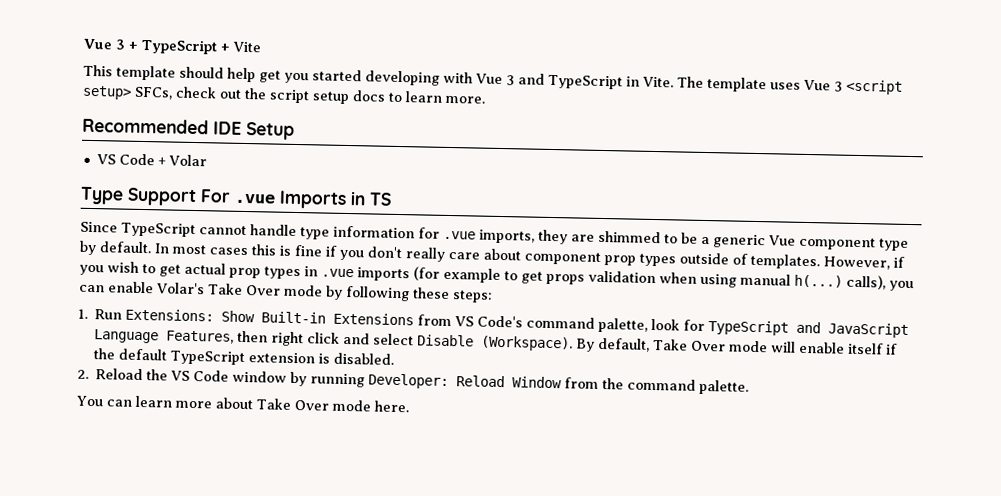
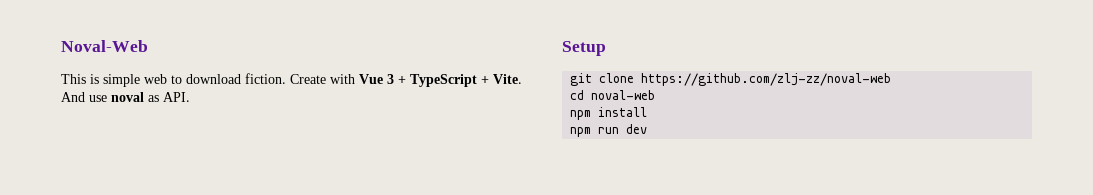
(83, 44) none -> [61,40,148,52] [61,73,355,87] Noval-Web // This is simple web to download fiction. Create with
[232,41,261,53] [83,64,903,95] [82,85,485,105] [82,117,295,140] [95,153,207,167] [80,186,392,209] [80,221,909,251] [79,240,905,270] [79,261,914,292] [79,281,493,303] [78,308,910,339] [94,329,899,355] [93,348,395,366] [77,368,750,395] [76,395,409,413] Vite // This template should help get you started developing with Vue 3 and TypeScript in Vite. The template uses Vue 3 <script setup> SFCs, check out the script setup docs to learn more. // Recommended IDE Setup // VS Code + Volar // Type Support For .vue Imports in TS // Since TypeScript cannot handle type information for .vue imports, they are shimmed to be a generic Vue component type by default. In most cases this is fine if you don't really care about component prop types outside of templates. However, if you wish to get actual prop types in .vue imports (for example to get props validation when using manual h(...) calls), you can enable Volar's Take Over mode by following these steps: // 1. Run Extensions: Show Built-in Extensions from VS Code's command palette, look for TypeScript and JavaScript Language Features, then right click and select Disable (Workspace). By default, Take Over mode will enable itself if the default TypeScript extension is disabled. // 2. Reload the VS Code window by running Developer: Reload Window from the command palette. // You can learn more about Take Over mode here. -> [493,74,522,84] [61,92,190,102] [562,41,606,56] [570,73,892,86] [570,90,656,100] [570,107,648,120] [570,124,648,137] Vite. And use noval as API. // Setup // git clone https://github.com/zlj-zz/noval-web // cd noval-web // npm install // npm run dev

